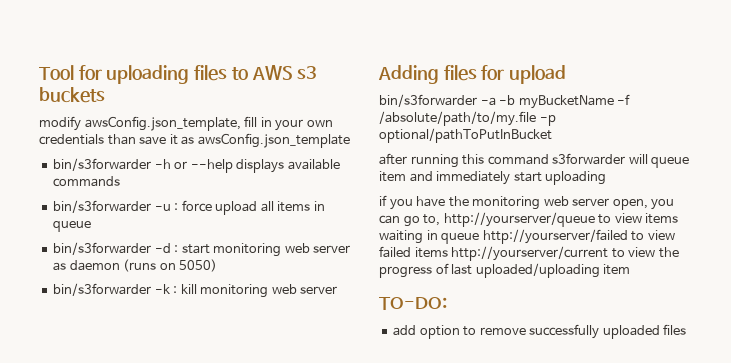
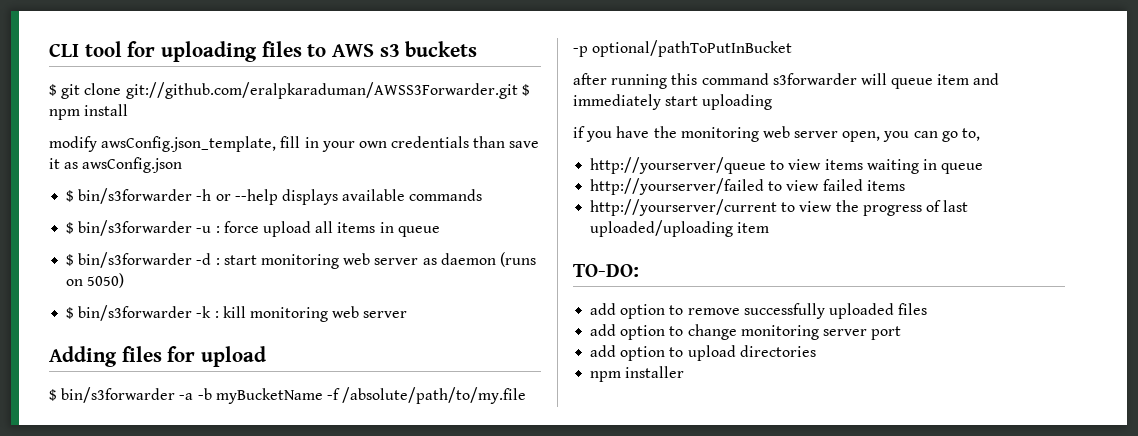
[39,65,74,80] Tool -> [49,41,122,57] CLI tool
(105, 95) none -> [49,82,530,99] [49,104,129,120] // $ git clone git://github.com/eralpkaraduman/AWSS3Forwarder.git $ npm install
[197,133,350,148] awsConfig.json_template // -> [82,157,183,173] [66,190,75,202] awsConfig.json // $
(121, 181) none -> [66,222,75,234] $
(92, 226) none -> [66,254,75,266] $
(218, 265) none -> [66,307,75,319] $
(567, 74) none -> [49,389,57,401] $
(441, 220) none -> (981, 134) //
(480, 238) none -> (984, 168) //
(448, 252) none -> (905, 185) //
(687, 329) none -> [590,324,902,340] [590,345,816,361] [590,366,685,382] // add option to change monitoring server port // add option to upload directories // npm installer

